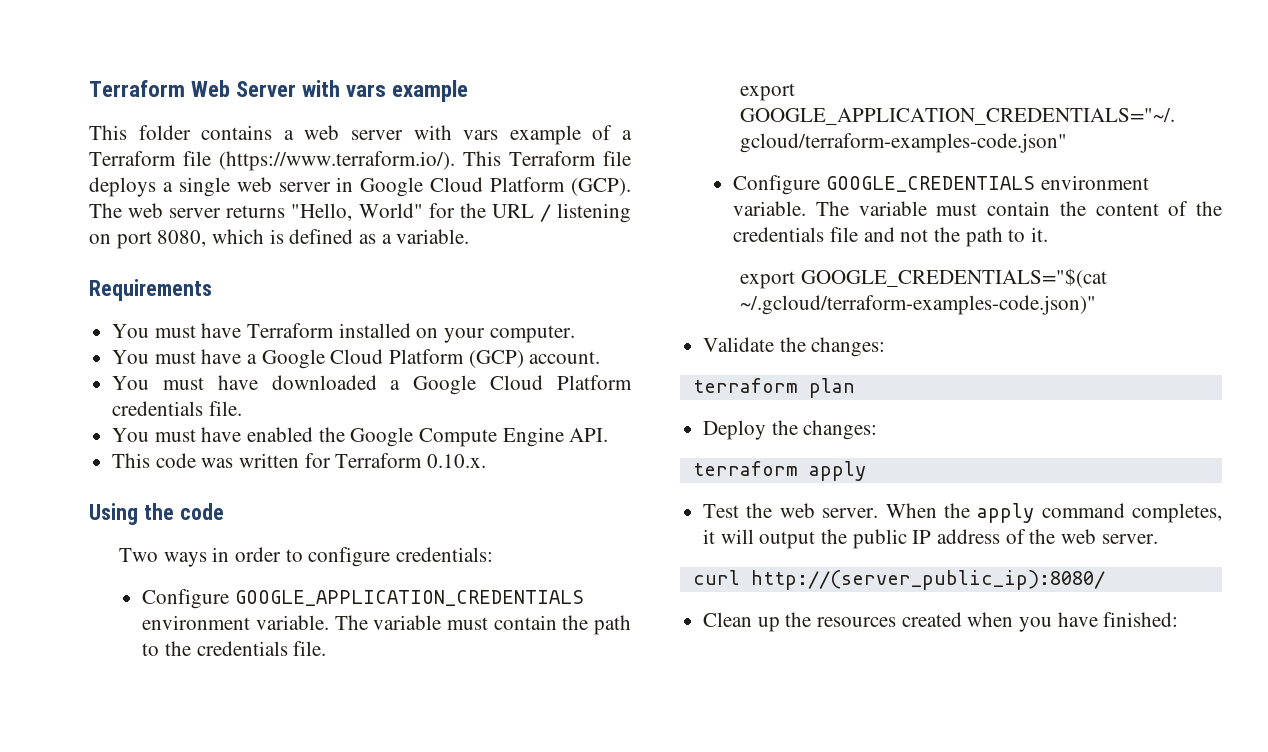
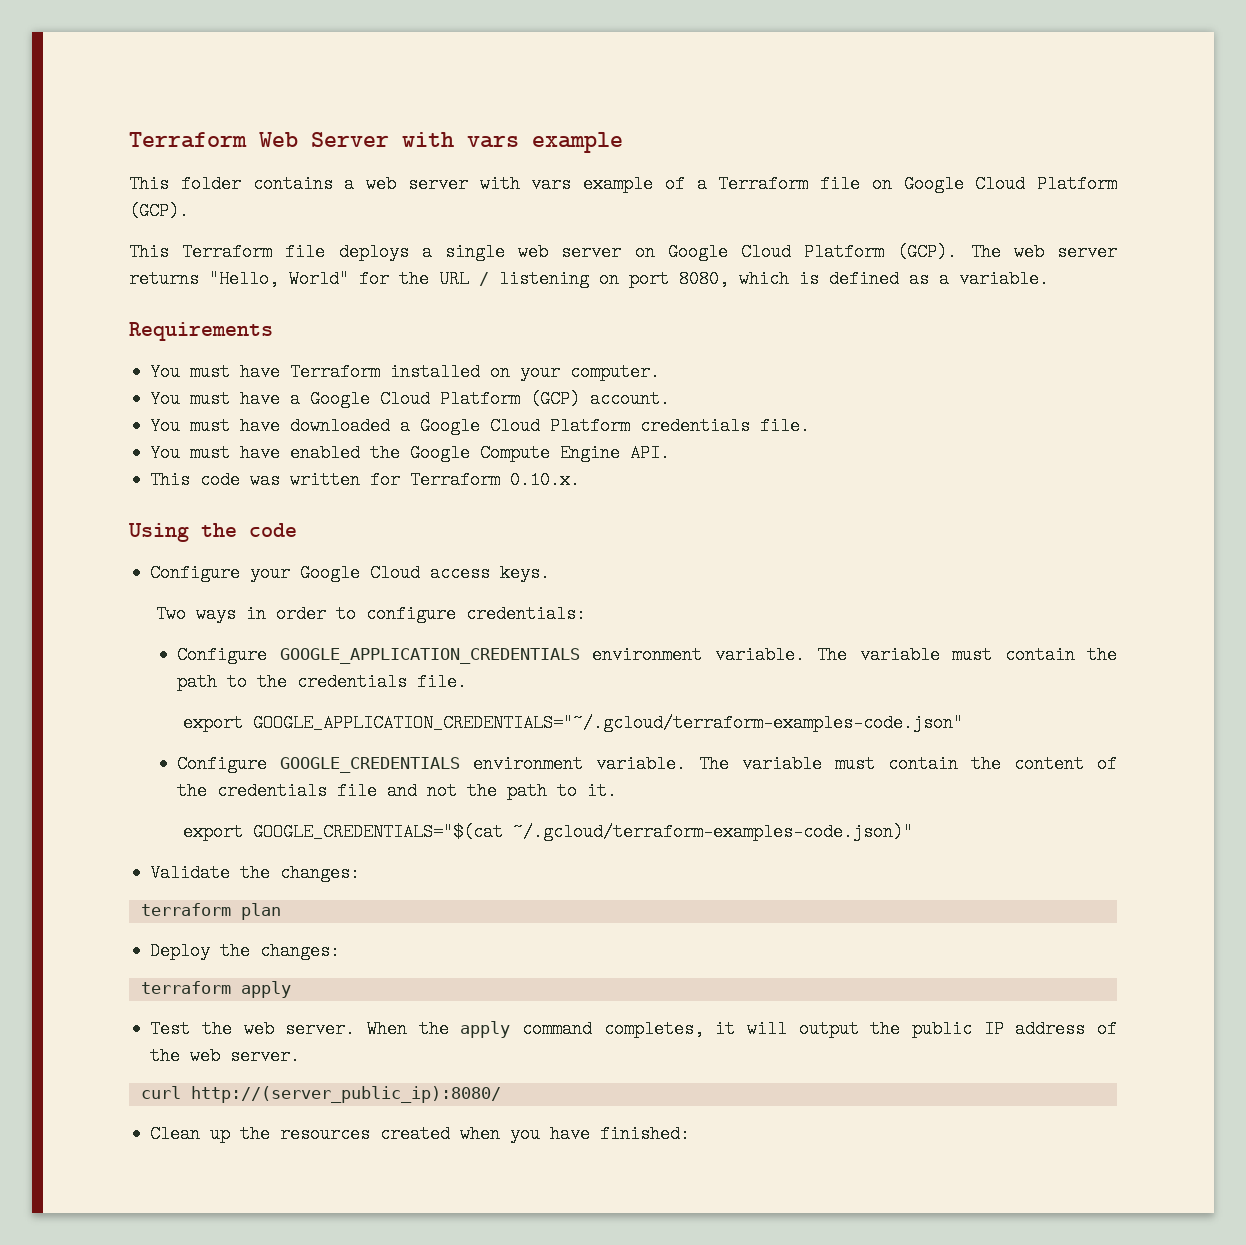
[219,151,455,171] (https://www.terraform.io/). -> [871,175,1117,193] [129,202,189,220] on Google Cloud Platform (GCP). //
[336,177,354,192] in -> [634,243,655,261] on
(224, 511) none -> [150,564,551,582] // Configure your Google Cloud access keys.

